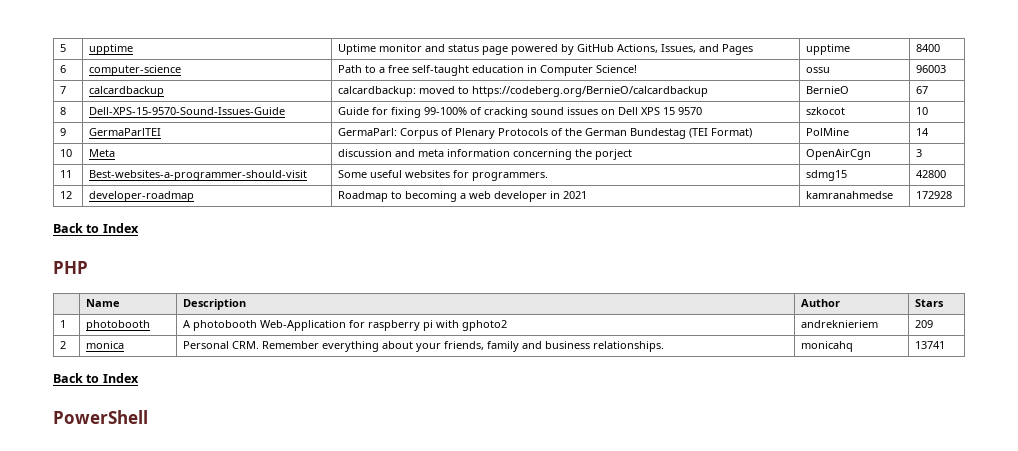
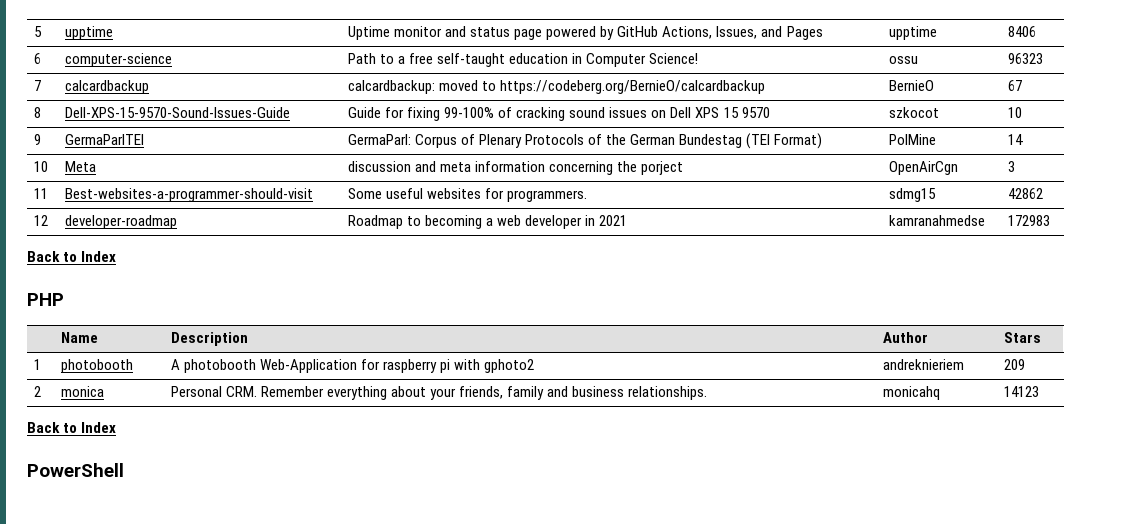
[916,44,941,52] 8400 -> [1007,26,1036,37] 8406
[916,65,947,73] 96003 -> [1007,53,1043,64] 96323
[916,170,947,178] 42800 -> [1007,188,1043,199] 42862
[916,191,953,199] 172928 -> [1007,215,1050,226] 172983
[915,341,946,349] 13741 -> [1003,386,1039,397] 14123

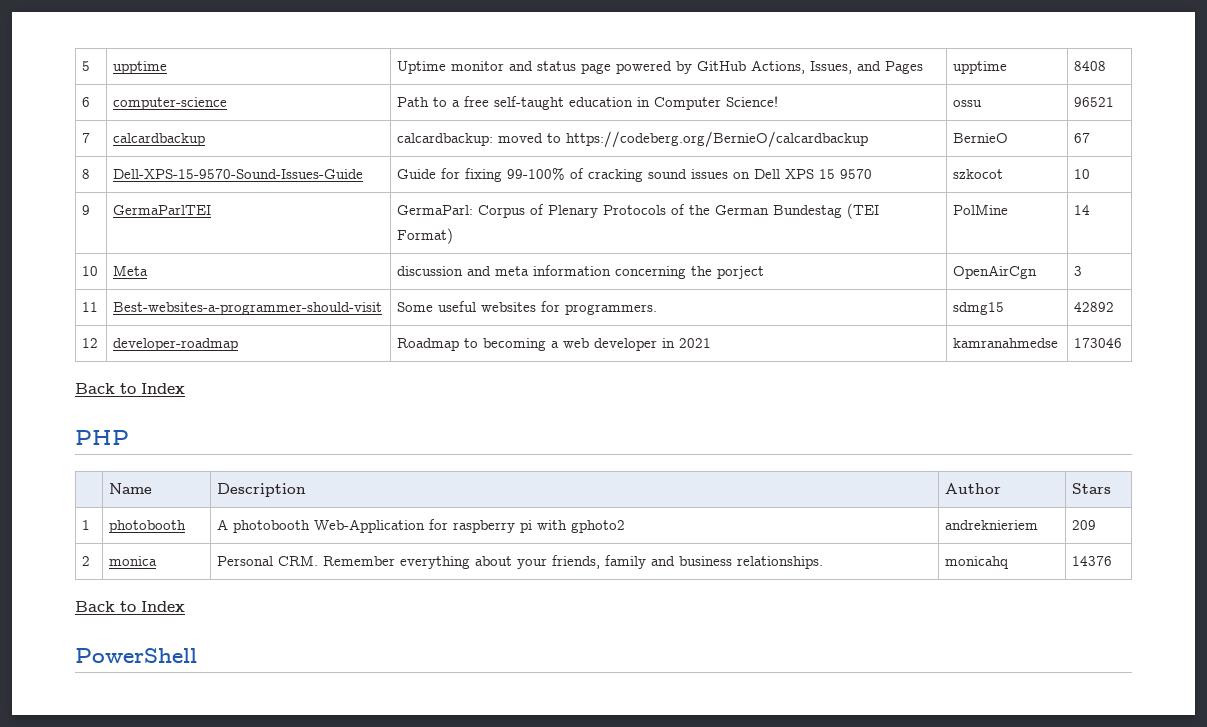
[1007,26,1036,37] 8406 -> [1074,61,1107,71] 8408
[1007,53,1043,64] 96323 -> [1074,97,1115,107] 96521
[1007,188,1043,199] 42862 -> [1074,302,1115,312] 42892
[1007,215,1050,226] 172983 -> [1074,338,1123,348] 173046
[1003,386,1039,397] 14123 -> [1072,556,1113,566] 14376

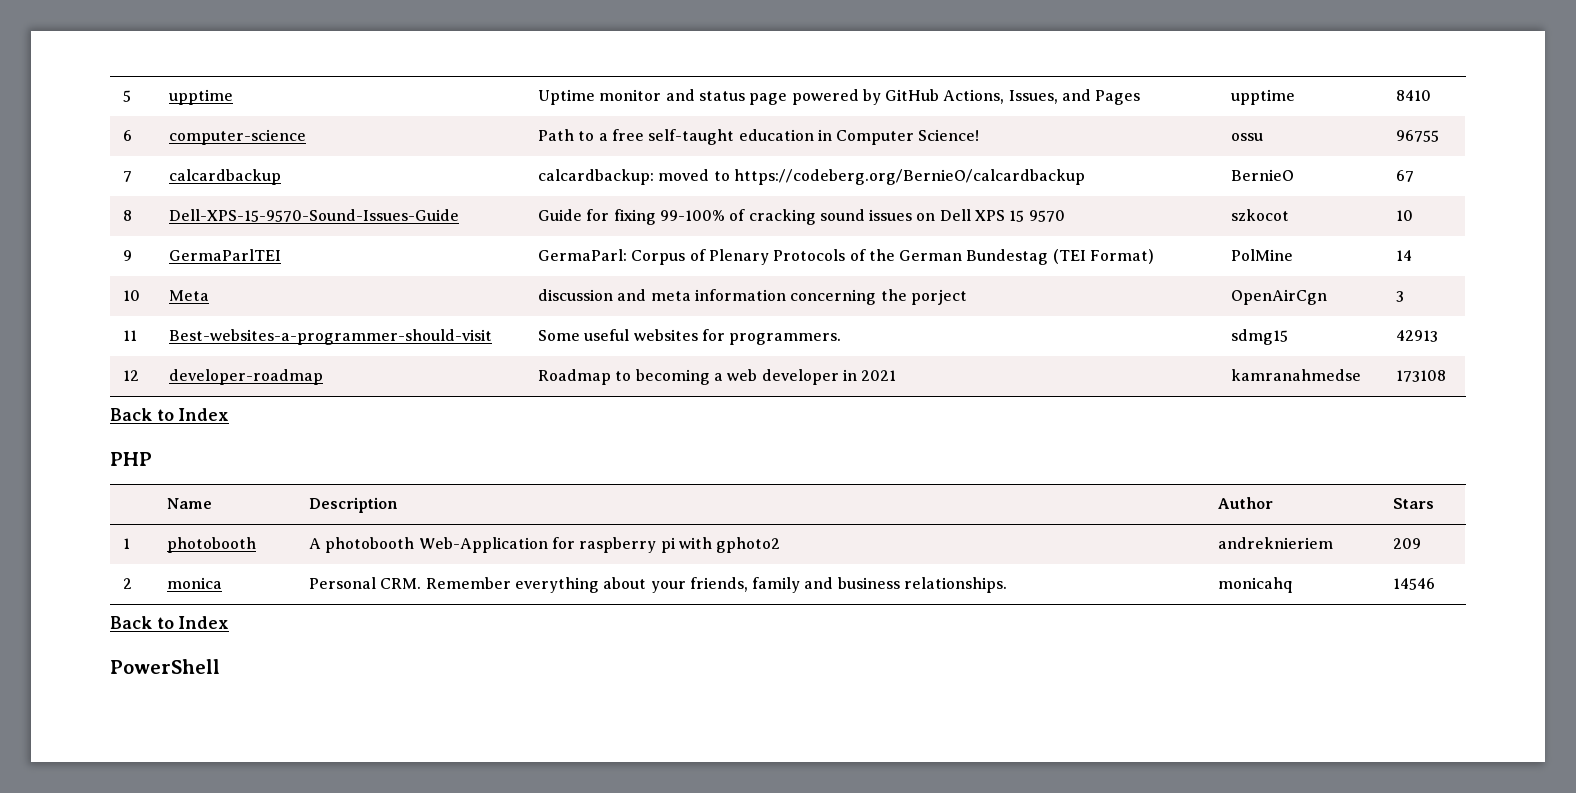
[1074,61,1107,71] 8408 -> [1395,90,1431,101] 8410
[1074,97,1115,107] 96521 -> [1395,130,1439,142] 96755
[1074,302,1115,312] 42892 -> [1395,330,1438,342] 42913
[1074,338,1123,348] 173046 -> [1395,370,1446,382] 173108
[1072,556,1113,566] 14376 -> [1392,578,1435,590] 14546

